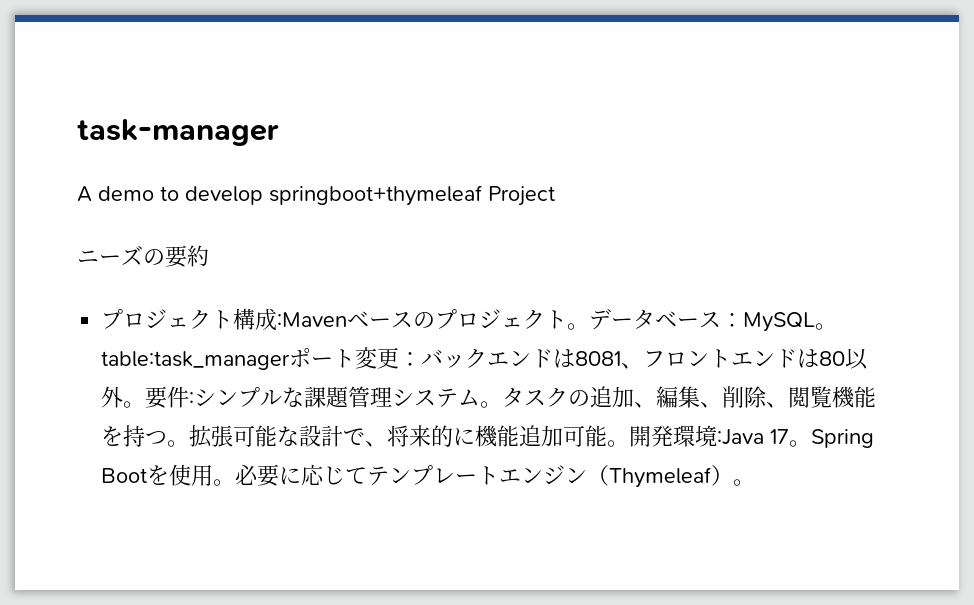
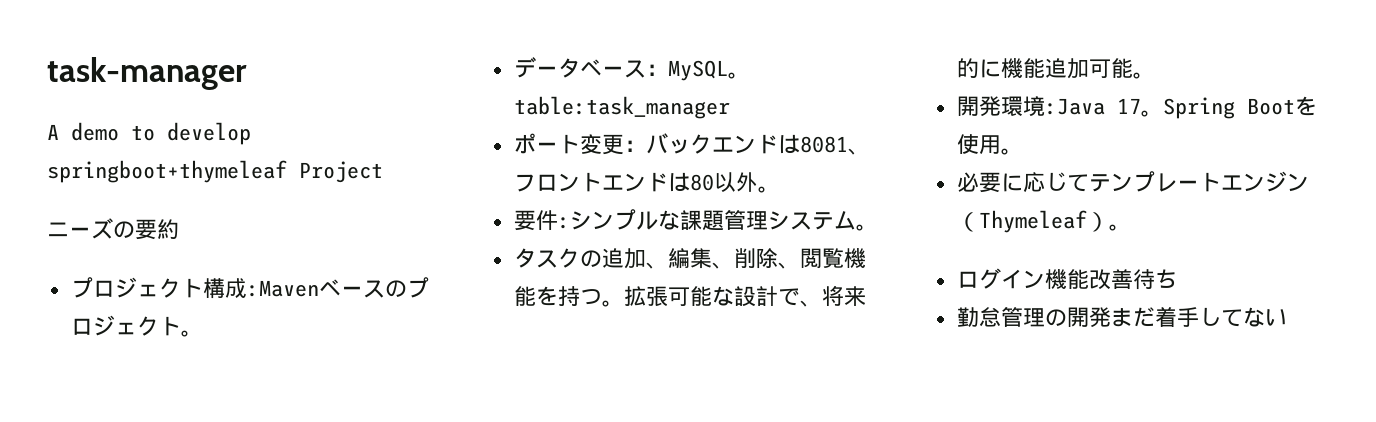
(590, 326) none -> (203, 333) //
(291, 360) none -> (730, 107) //
(146, 404) none -> (780, 189) //
(503, 404) none -> (878, 227) //
(630, 443) none -> (1155, 75) //
(236, 482) none -> (1023, 151) //
(756, 482) none -> [956,268,1177,290] [956,307,1287,328] // ログイン機能改善待ち // 勤怠管理の開発まだ着手してない

